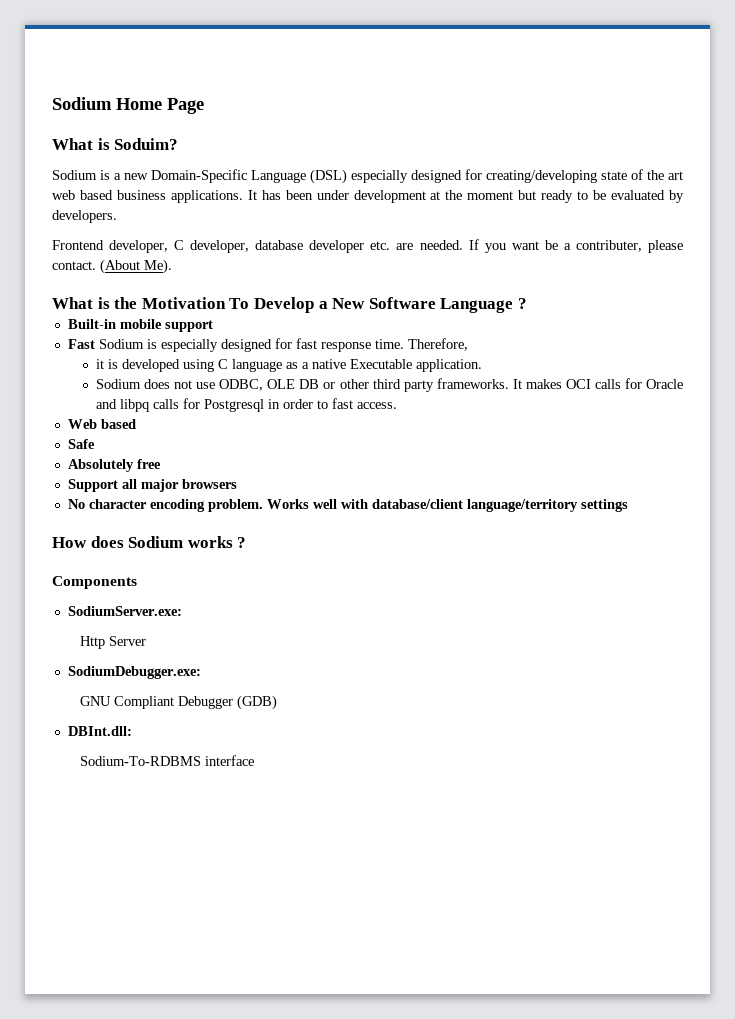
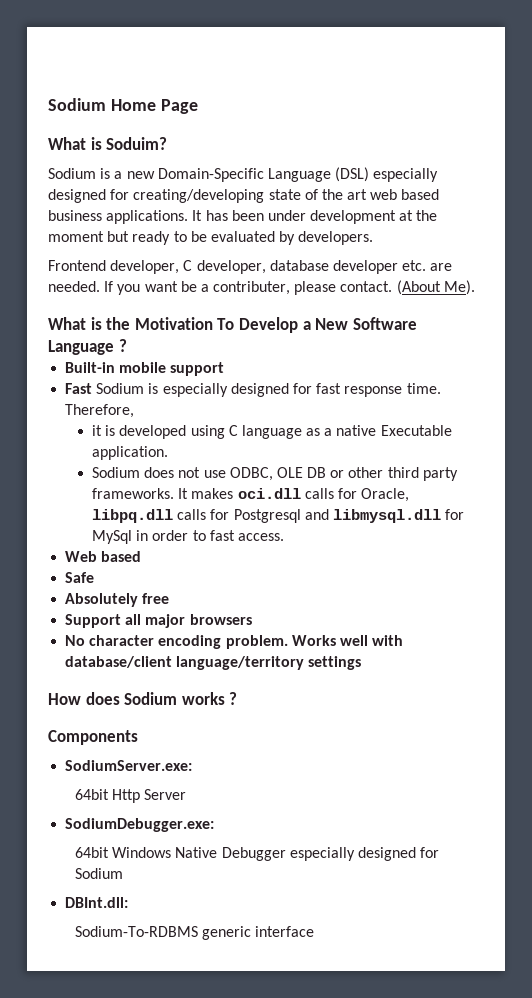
[565,378,683,389] [96,398,265,412] OCI calls for Oracle and libpq calls for Postgresql -> [237,488,410,502] [91,509,465,523] [91,530,132,544] oci.dll calls for Oracle, libpq.dll calls for Postgresql and libmysql.dll for MySql
(182, 611) none -> [74,789,109,800] 64bit
[80,695,278,710] GNU Compliant Debugger (GDB) -> [74,847,440,861] [74,868,123,879] 64bit Windows Native Debugger especially designed for Sodium
(202, 761) none -> [202,926,252,940] generic

